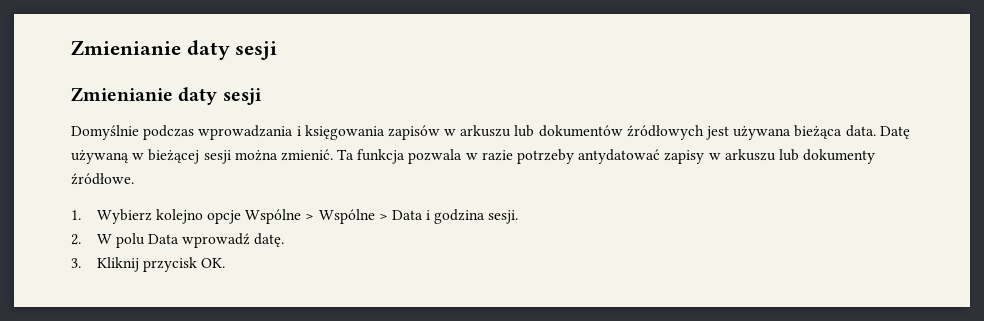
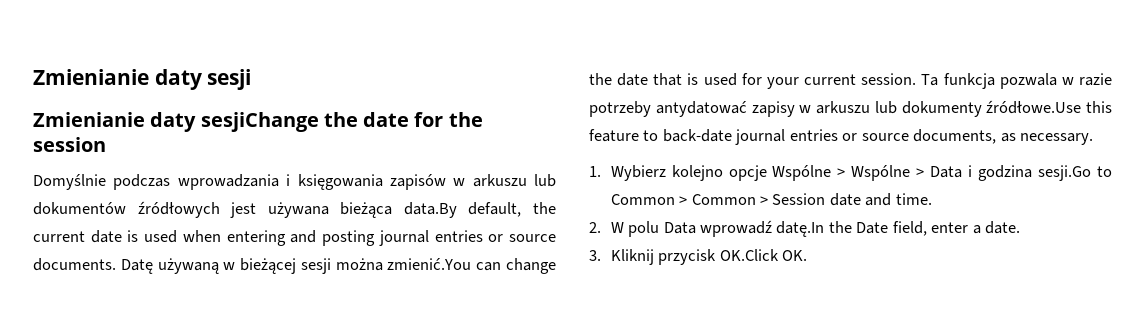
[222,88,262,105] sesji -> [200,112,483,132] [33,137,106,152] sesjiChange the date for the session
[845,125,876,137] data. -> [403,202,556,218] [33,230,557,246] [33,258,116,271] data.By default, the current date is used when entering and posting journal entries or source documents.
[280,149,333,161] zmienić. -> [387,258,556,274] [589,73,917,89] zmienić.You can change the date that is used for your current session.
[71,173,134,185] źródłowe. -> [986,100,1112,114] [589,129,1094,145] źródłowe.Use this feature to back-date journal entries or source documents, as necessary.
[488,210,519,224] sesji. -> [1038,165,1112,181] [610,193,932,206] sesji.Go to Common > Common > Session date and time.
[254,233,285,247] datę. -> [776,221,1021,237] datę.In the Date field, enter a date.
(197, 264) none -> [719,249,779,261] OK.Click

